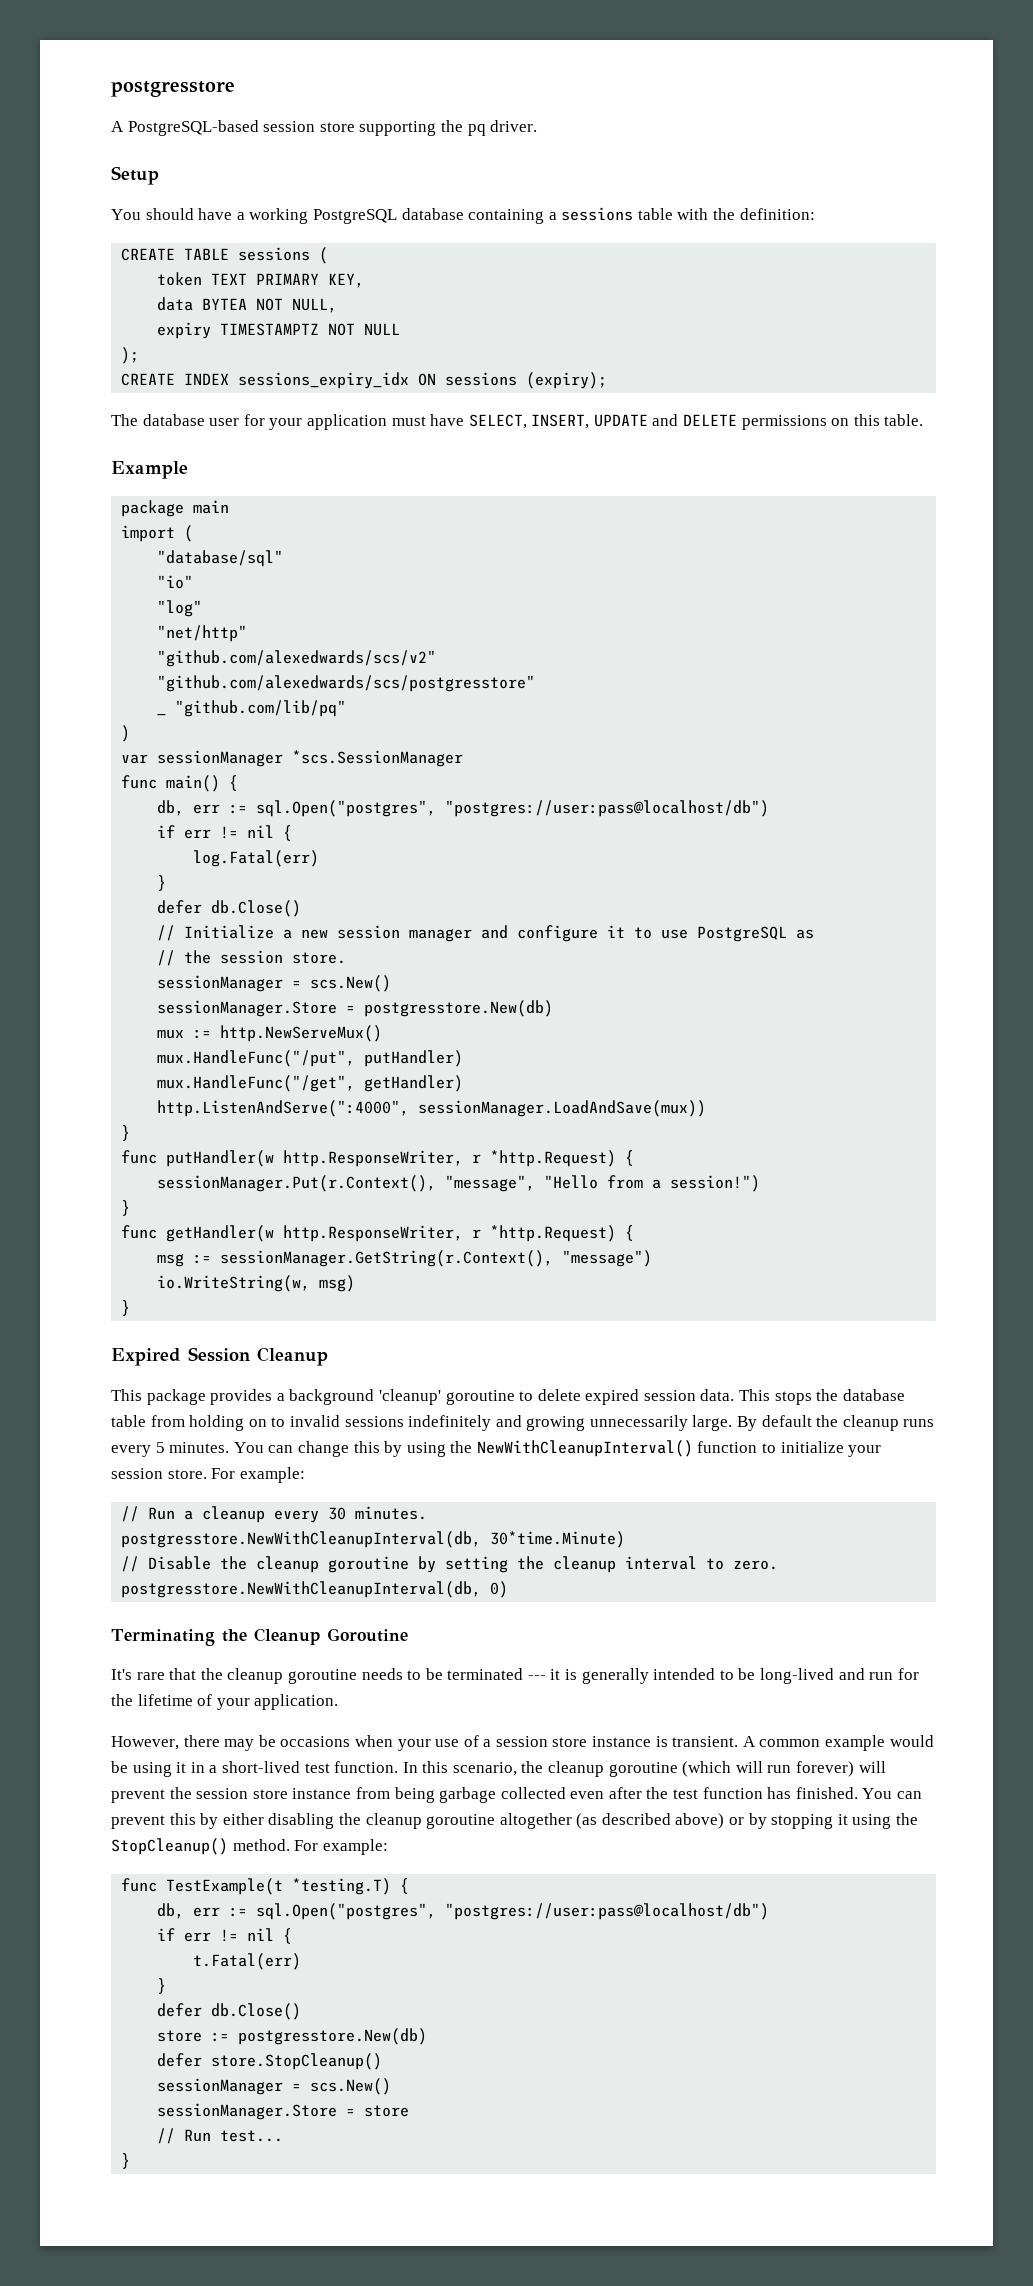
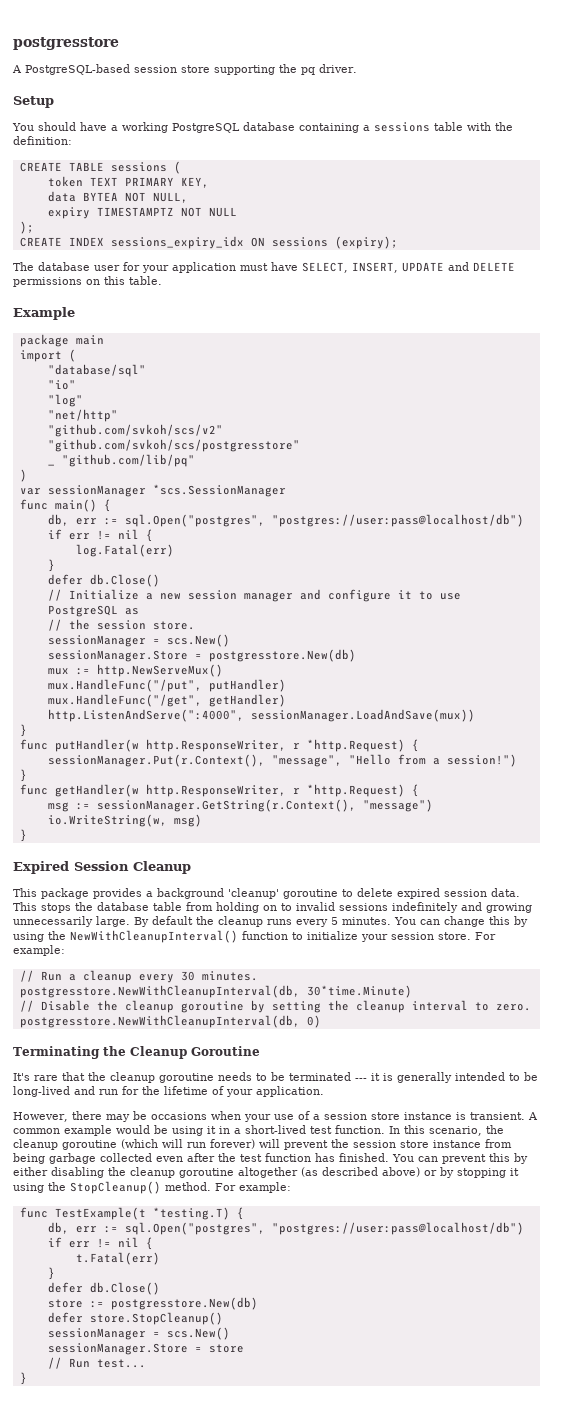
[157,650,437,667] [157,675,536,692] "github.com/alexedwards/scs/v2" // "github.com/alexedwards/scs/postgresstore" -> [47,424,223,437] [47,439,300,452] "github.com/svkoh/scs/v2" // "github.com/svkoh/scs/postgresstore"

